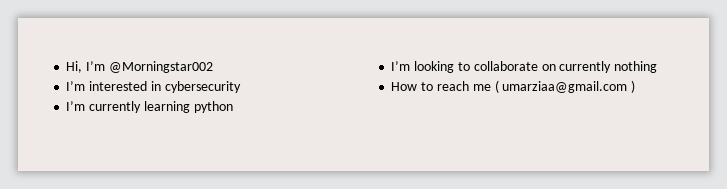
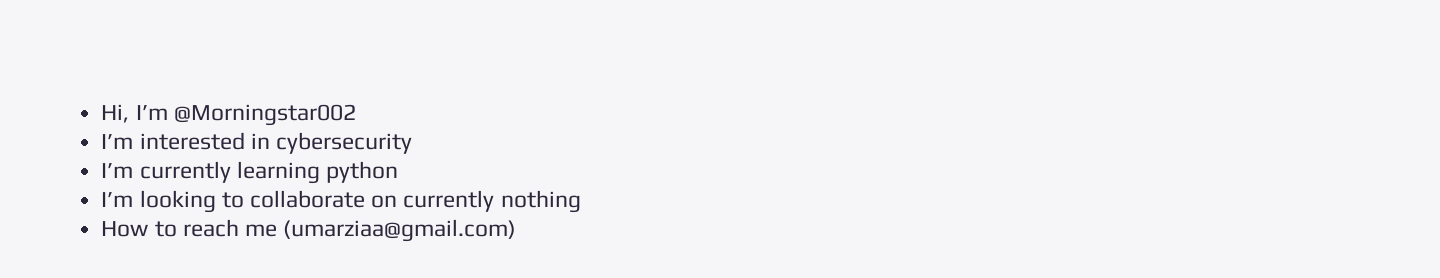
[494,80,636,93] ( umarziaa@gmail.com ) -> [283,219,517,242] (umarziaa@gmail.com)

